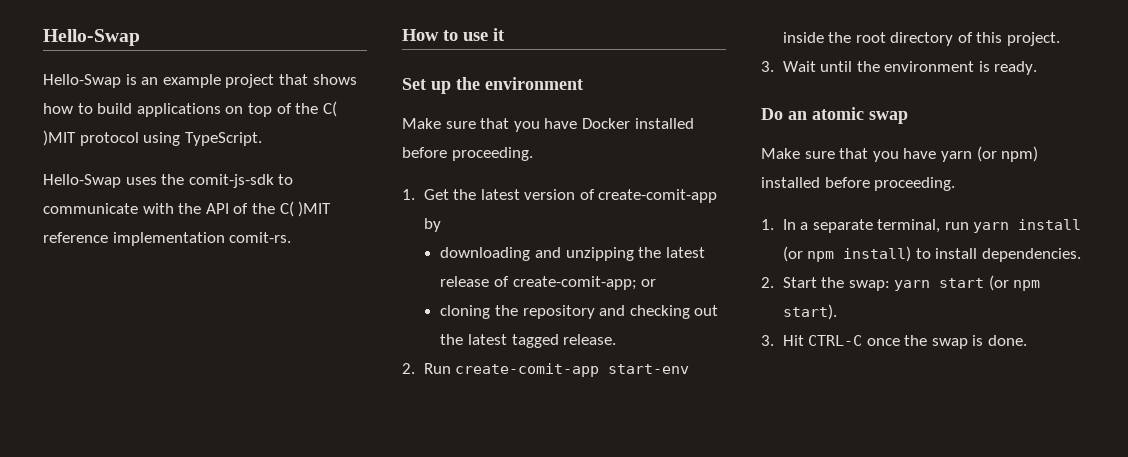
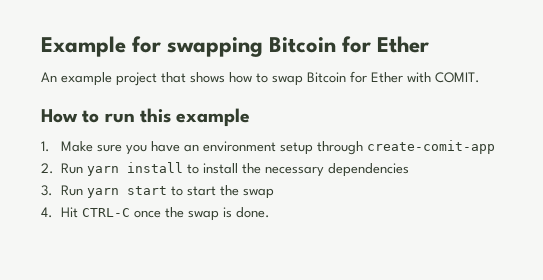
[43,29,140,46] [43,74,159,88] Hello-Swap // Hello-Swap is an -> [41,36,430,57] [41,72,57,82] Example for swapping Bitcoin for Ether // An
[97,101,337,117] [43,130,262,146] [43,174,294,188] [43,201,332,217] [43,232,292,246] [402,28,505,41] [402,77,583,94] [402,118,694,132] [402,147,533,161] [402,189,718,203] [423,218,441,232] [440,247,705,261] [440,276,657,290] [440,305,719,319] [440,334,617,348] [402,363,690,377] [782,32,1061,46] [761,61,1038,75] [761,107,908,124] [761,146,1039,162] [761,177,956,191] [761,219,1082,233] [782,246,1081,262] [761,275,1041,291] [782,304,837,320] [761,335,774,346] build applications on top of the C( )MIT protocol using TypeScript. // Hello-Swap uses the comit-js-sdk to communicate with the API of the C( )MIT reference implementation comit-rs. // How to use it // Set up the environment // Make sure that you have Docker installed before proceeding. // 1. Get the latest version of create-comit-app by // downloading and unzipping the latest release of create-comit-app; or // cloning the repository and checking out the latest tagged release. // 2. Run create-comit-app start-env inside the root directory of this project. // 3. Wait until the environment is ready. // Do an atomic swap // Make sure that you have yarn (or npm) installed before proceeding. // 1. In a separate terminal, run yarn install (or npm install) to install dependencies. // 2. Start the swap: yarn start (or npm start). // 3. -> [272,71,480,86] [41,108,251,127] [41,140,495,155] [41,162,410,177] [41,185,274,199] [41,207,53,218] swap Bitcoin for Ether with COMIT. // How to run this example // 1. Make sure you have an environment setup through create-comit-app // 2. Run yarn install to install the necessary dependencies // 3. Run yarn start to start the swap // 4.

